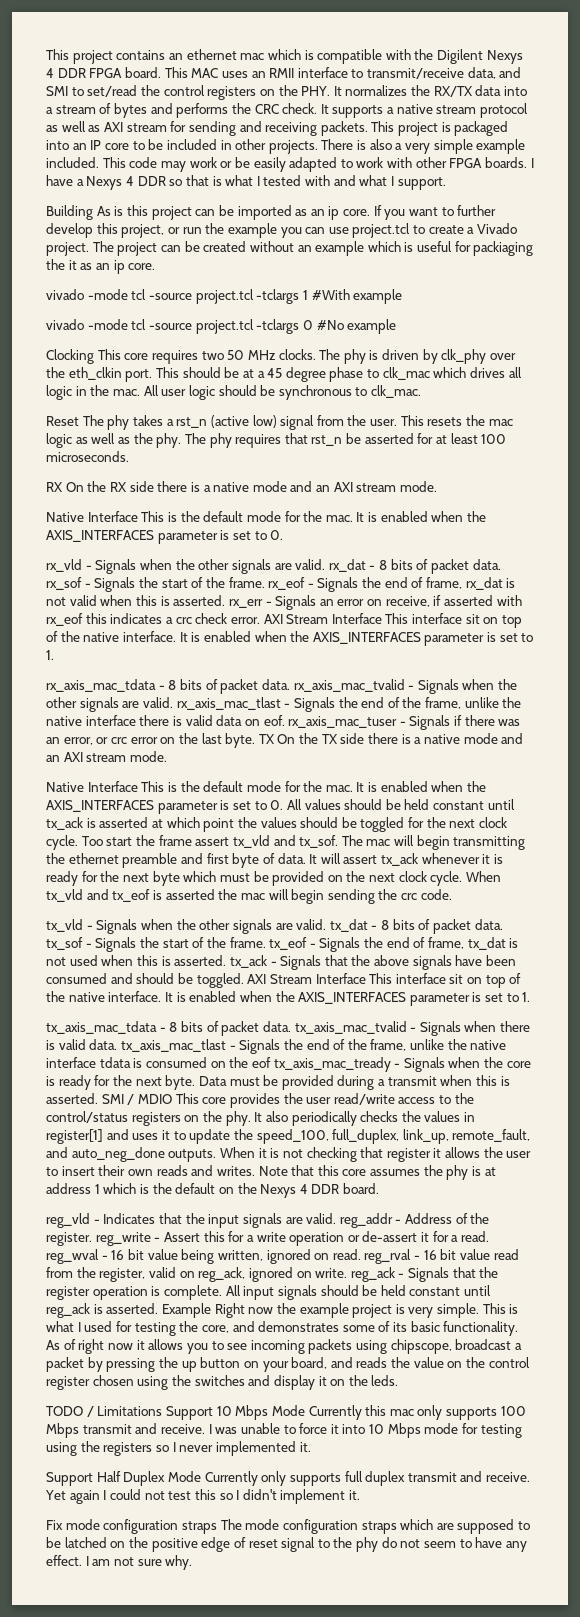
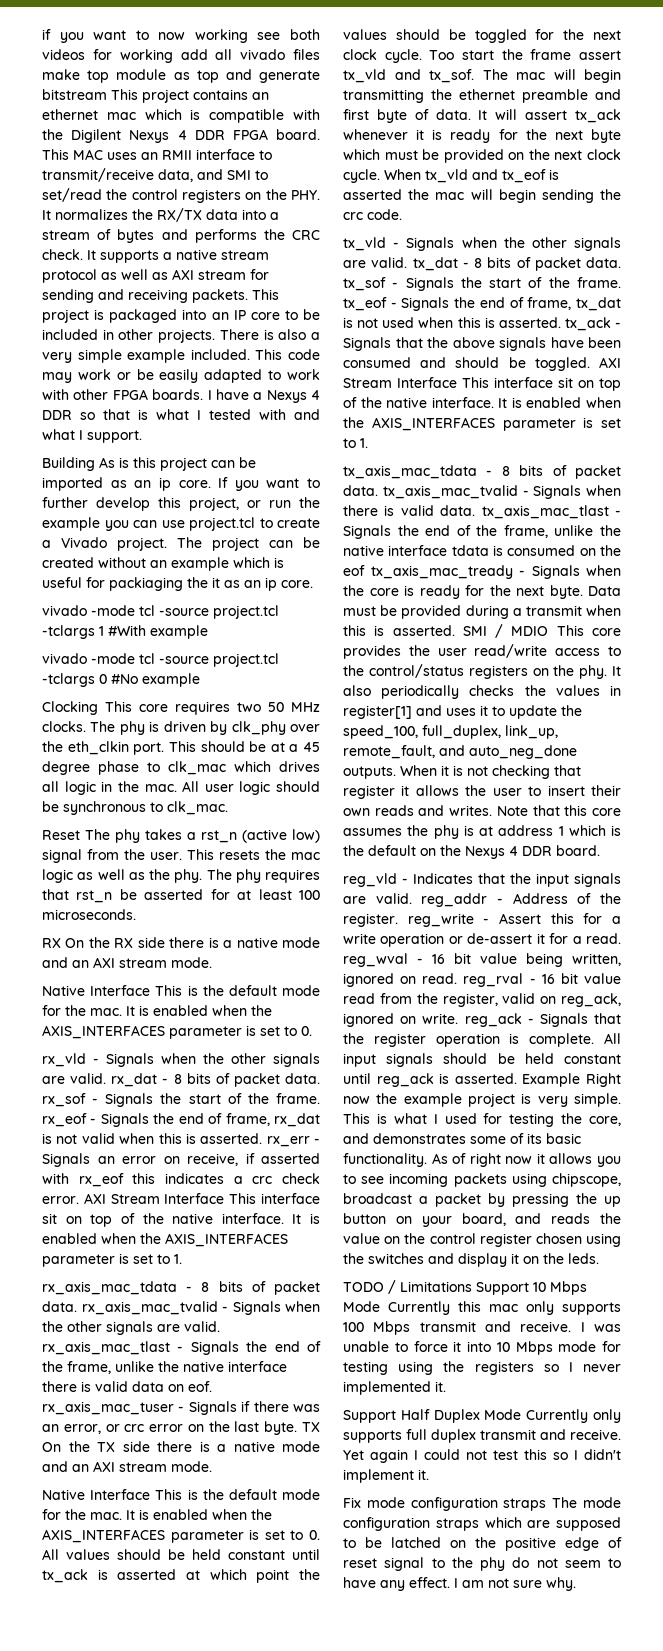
(46, 54) none -> [42,29,320,43] [42,49,321,63] [42,69,320,83] [42,89,107,100] if you want to now working see both videos for working add all vivado files make top module as top and generate bitstream

